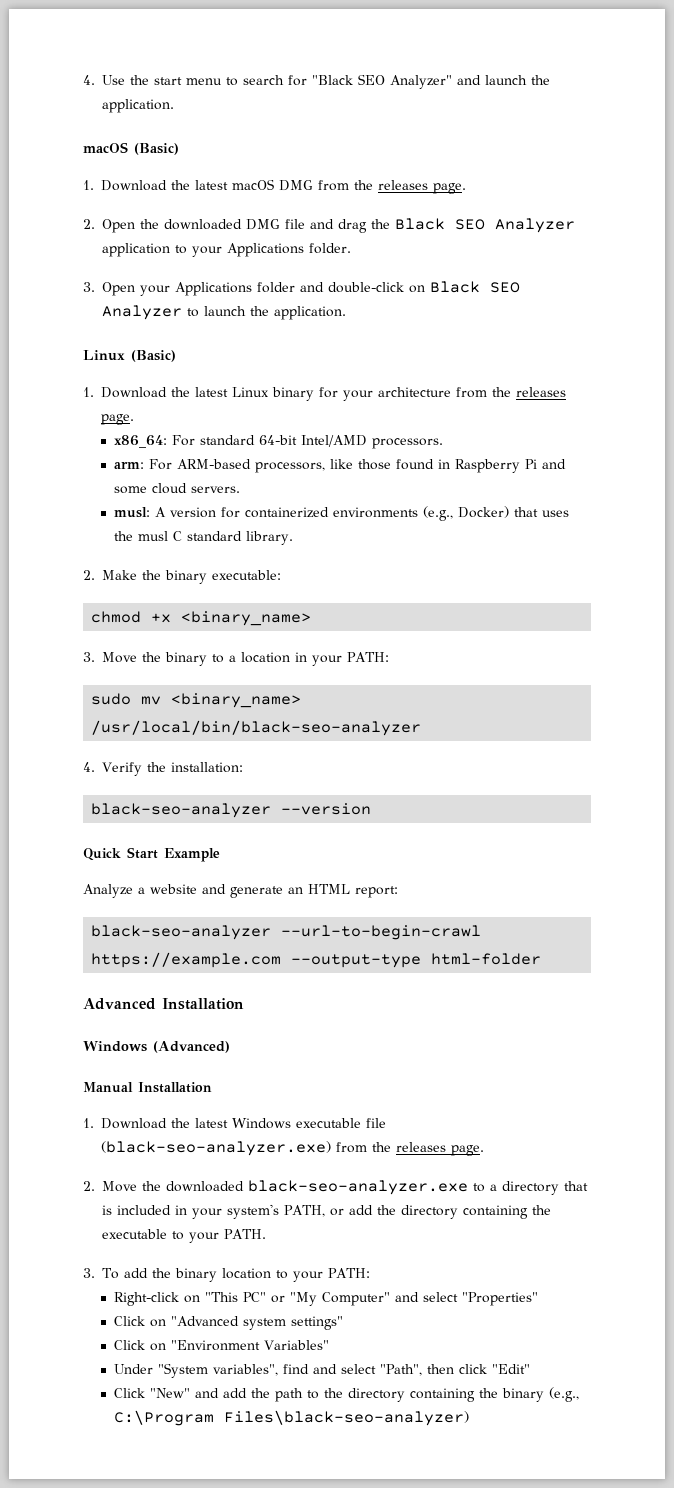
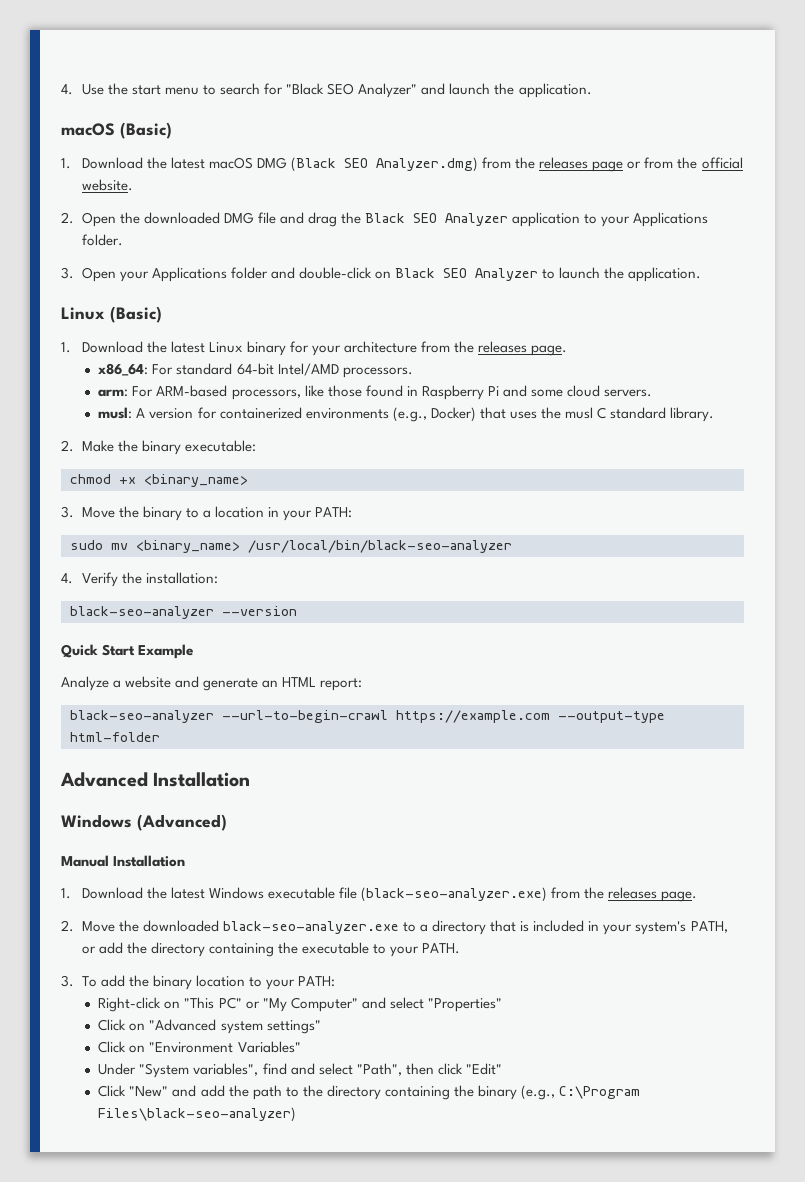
[318,180,466,194] from the releases page. -> [291,157,743,172] [81,179,133,191] (Black SEO Analyzer.dmg) from the releases page or from the official website.

